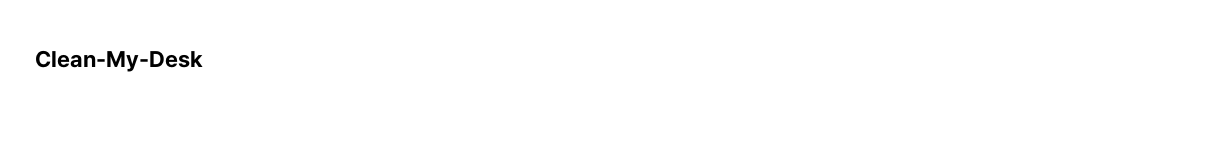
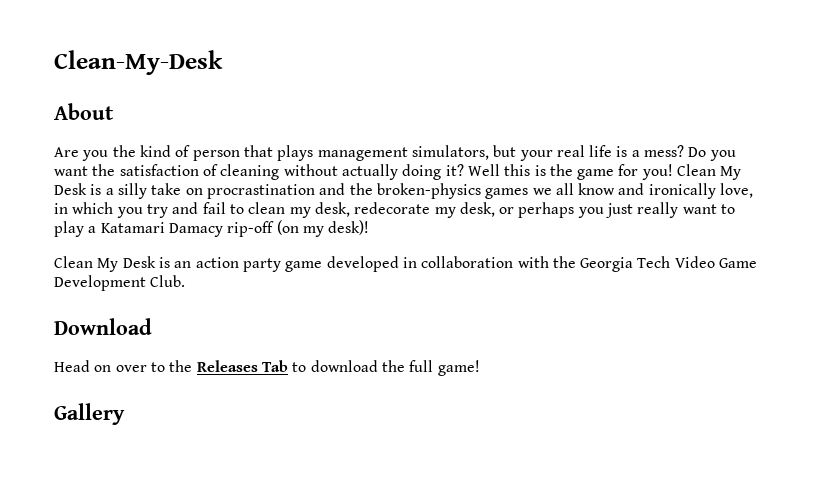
(203, 61) none -> [54,103,114,120] [54,145,736,161] [54,164,742,180] [54,183,754,199] [54,202,736,218] [54,220,370,237] [54,256,758,272] [54,275,186,291] [54,318,152,335] [54,360,480,376] [54,403,125,425] // About // Are you the kind of person that plays management simulators, but your real life is a mess? Do you want the satisfaction of cleaning without actually doing it? Well this is the game for you! Clean My Desk is a silly take on procrastination and the broken-physics games we all know and ironically love, in which you try and fail to clean my desk, redecorate my desk, or perhaps you just really want to play a Katamari Damacy rip-off (on my desk)! // Clean My Desk is an action party game developed in collaboration with the Georgia Tech Video Game Development Club. // Download // Head on over to the Releases Tab to download the full game! // Gallery

